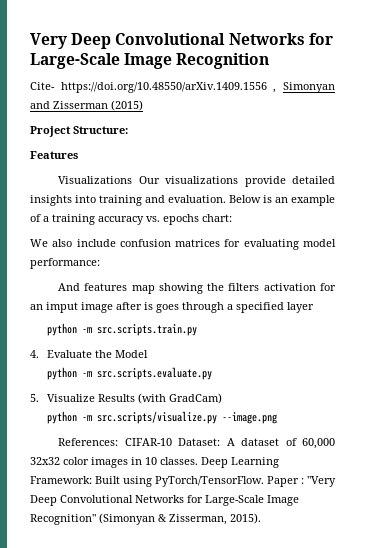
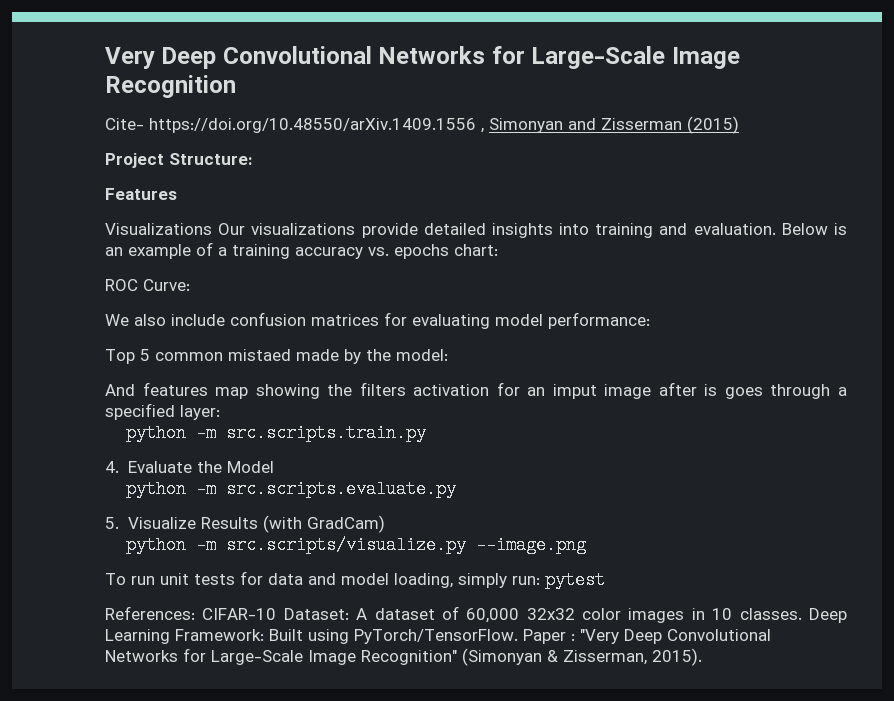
(232, 218) none -> [105,279,190,291] // ROC Curve:
(100, 263) none -> [105,349,448,364] // Top 5 common mistaed made by the model:
[287,302,314,313] layer -> [180,405,220,420] layer:
(277, 418) none -> [105,571,605,589] // To run unit tests for data and model loading, simply run: pytest

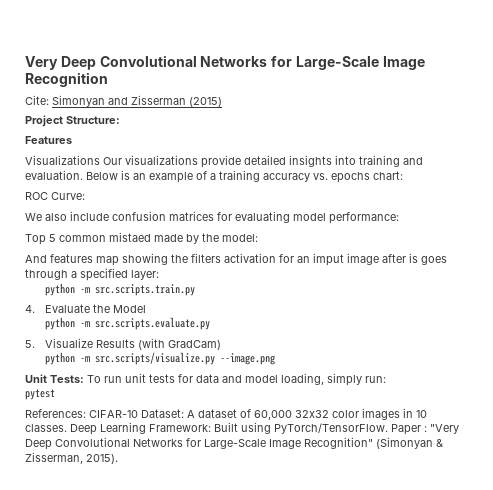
[105,118,484,133] Cite- https://doi.org/10.48550/arXiv.1409.1556 , -> [25,95,49,105] Cite:
(587, 545) none -> [25,374,84,383] Unit Tests:
(540, 580) none -> (386, 379) //

